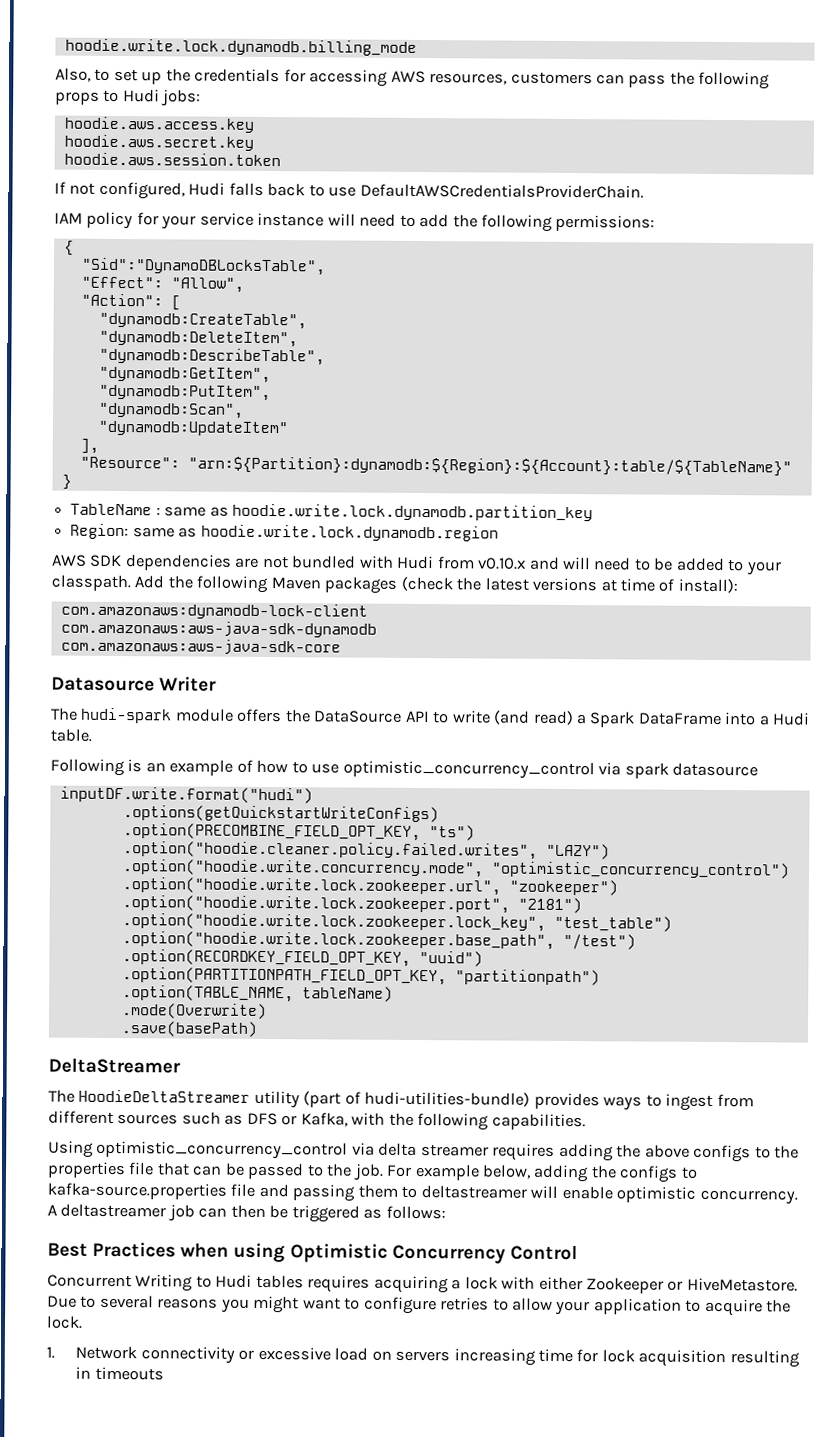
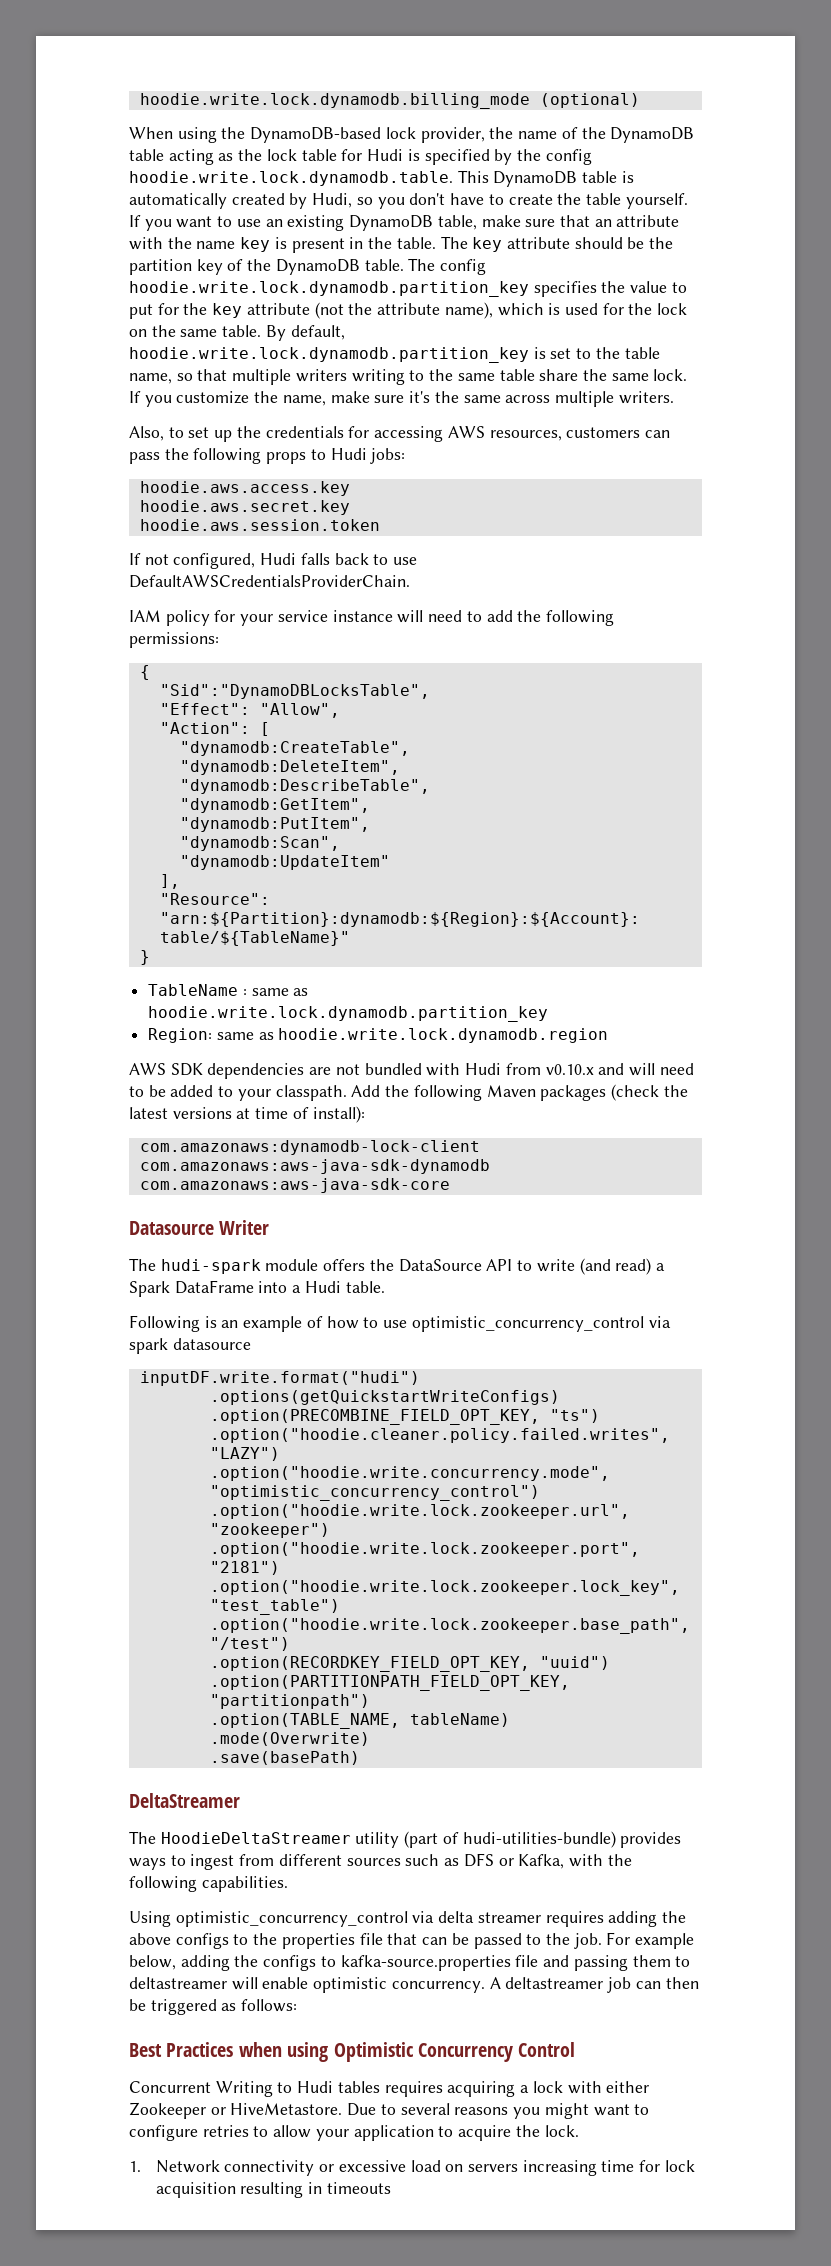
(417, 47) none -> [539,93,640,108] [129,127,695,143] [129,149,592,165] [129,170,634,187] [129,193,688,209] [129,215,680,231] [129,236,674,253] [129,258,487,275] [129,281,687,297] [129,302,688,319] [129,325,345,341] [129,347,660,363] [129,369,688,385] [129,391,674,407] (optional) // When using the DynamoDB-based lock provider, the name of the DynamoDB table acting as the lock table for Hudi is specified by the config hoodie.write.lock.dynamodb.table. This DynamoDB table is automatically created by Hudi, so you don't have to create the table yourself. If you want to use an existing DynamoDB table, make sure that an attribute with the name key is present in the table. The key attribute should be the partition key of the DynamoDB table. The config hoodie.write.lock.dynamodb.partition_key specifies the value to put for the key attribute (not the attribute name), which is used for the lock on the same table. By default, hoodie.write.lock.dynamodb.partition_key is set to the table name, so that multiple writers writing to the same table share the same lock. If you customize the name, make sure it's the same across multiple writers.

